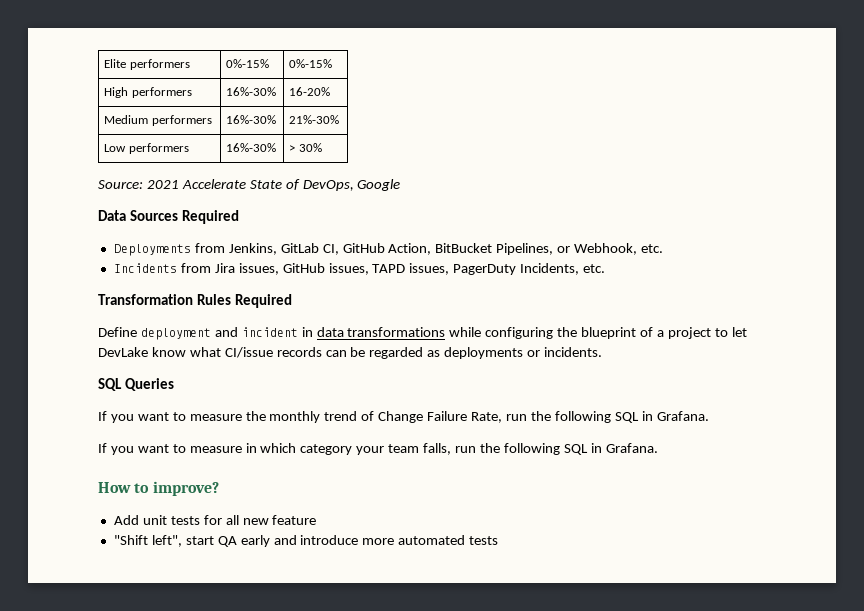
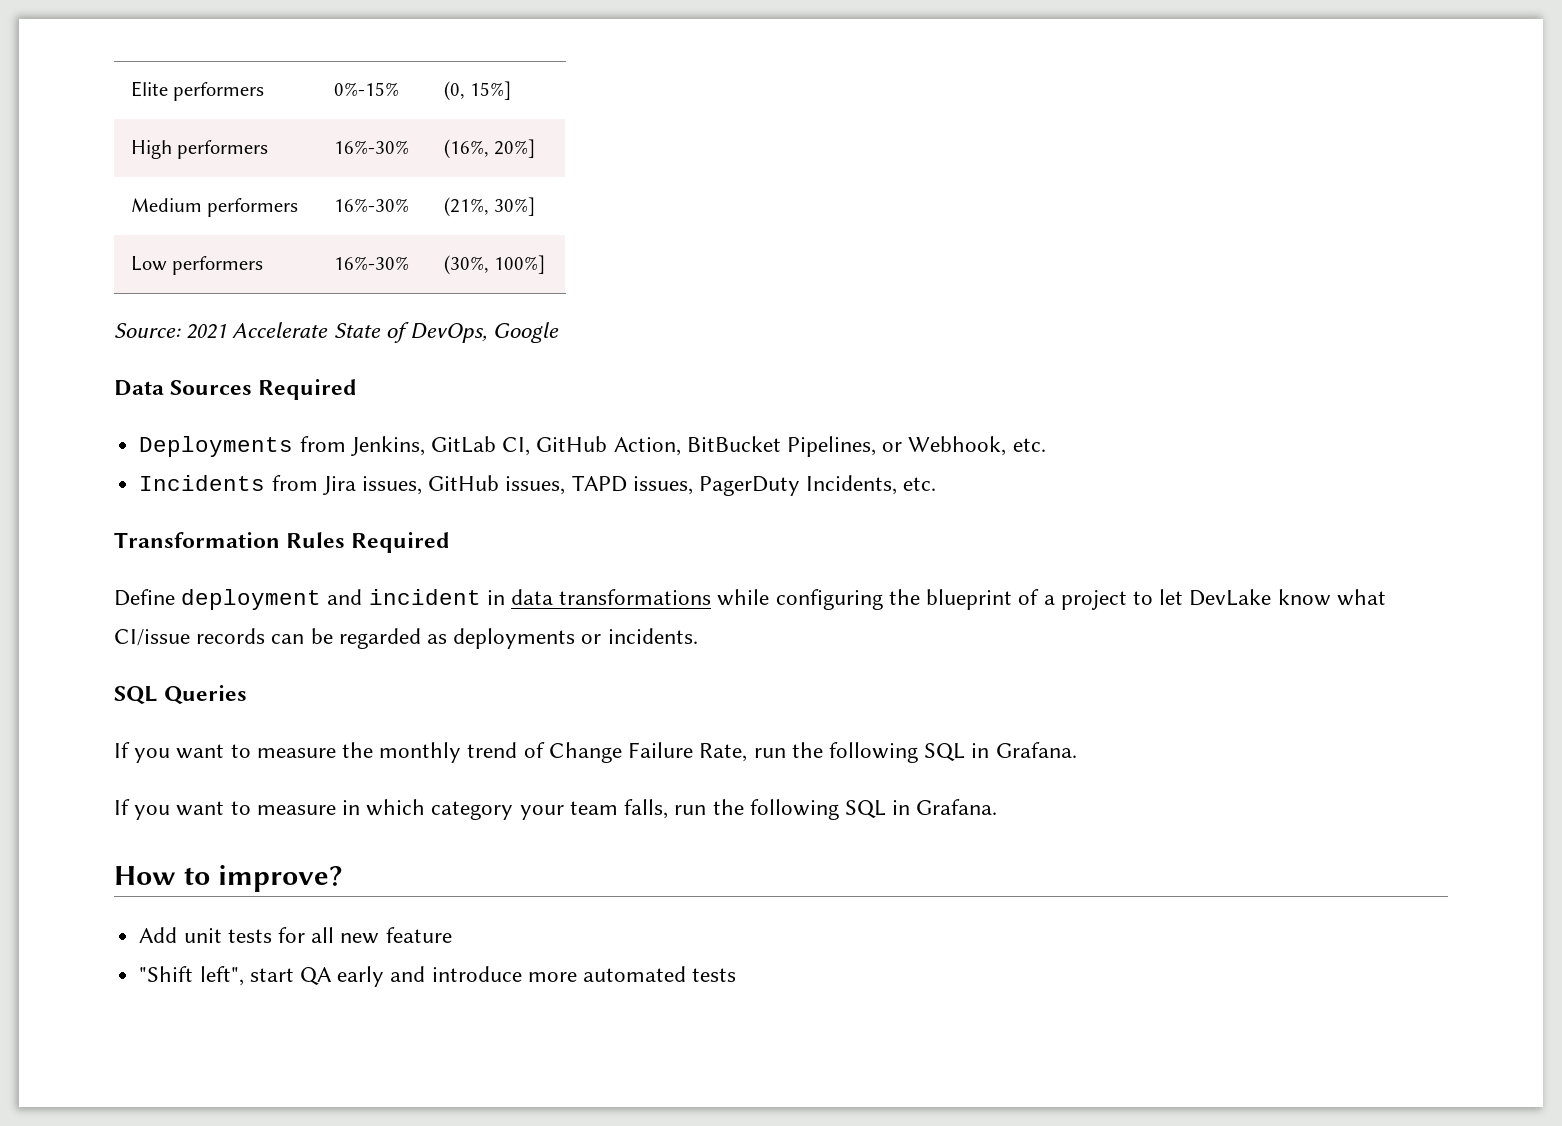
[289,59,333,68] 0%-15% -> [443,81,512,101] (0, 15%]
[289,87,331,96] 16-20% -> [443,139,536,159] (16%, 20%]
[289,115,340,124] 21%-30% -> [443,197,536,217] (21%, 30%]
[289,143,322,152] > 30% -> [443,255,546,275] (30%, 100%]

